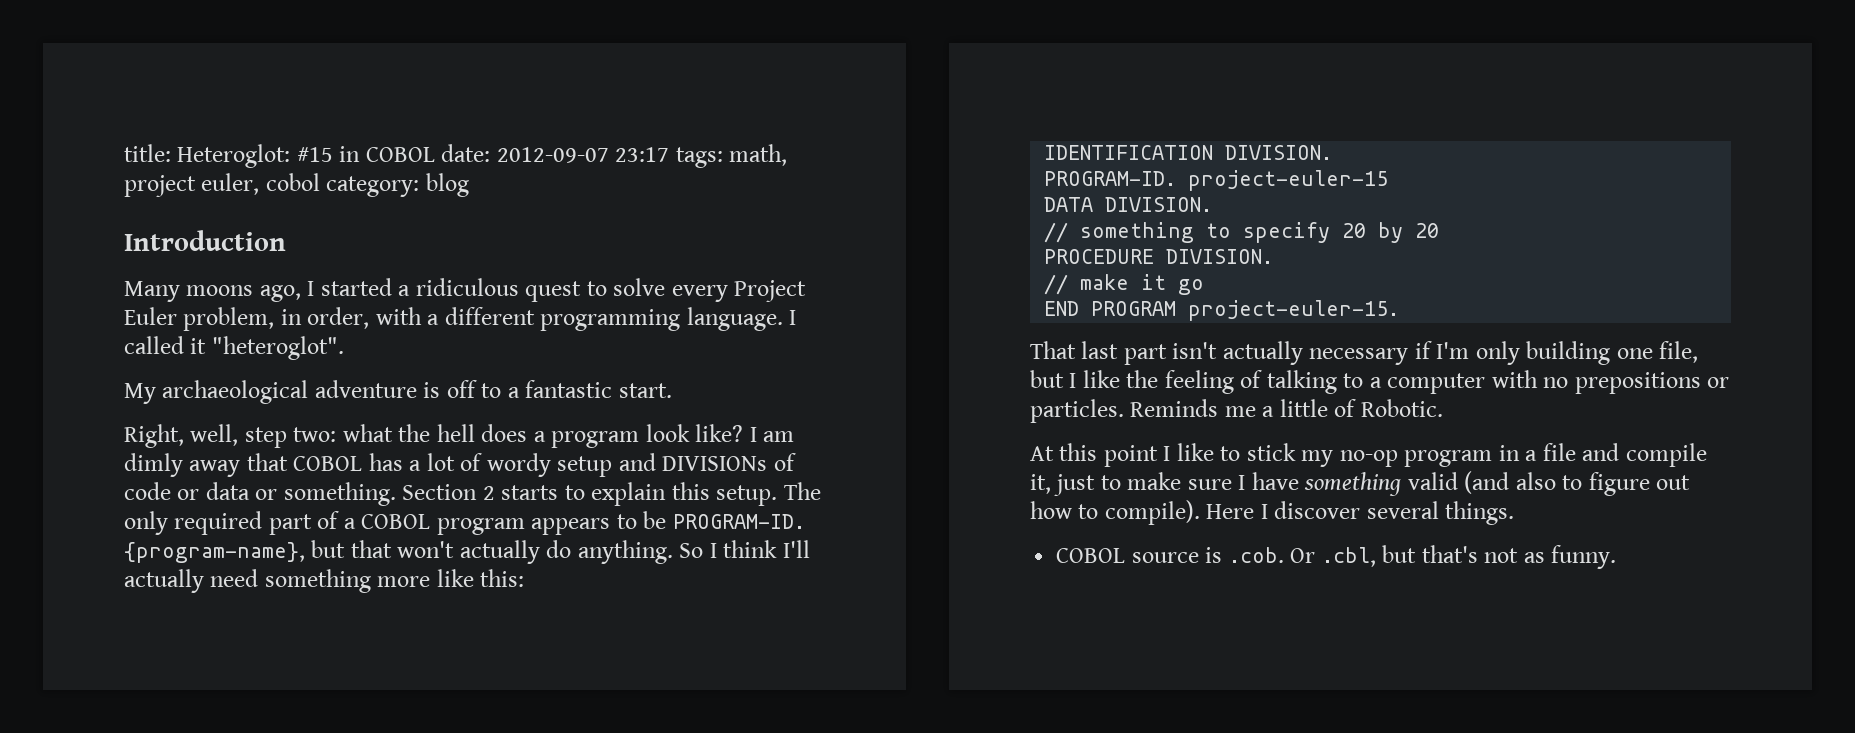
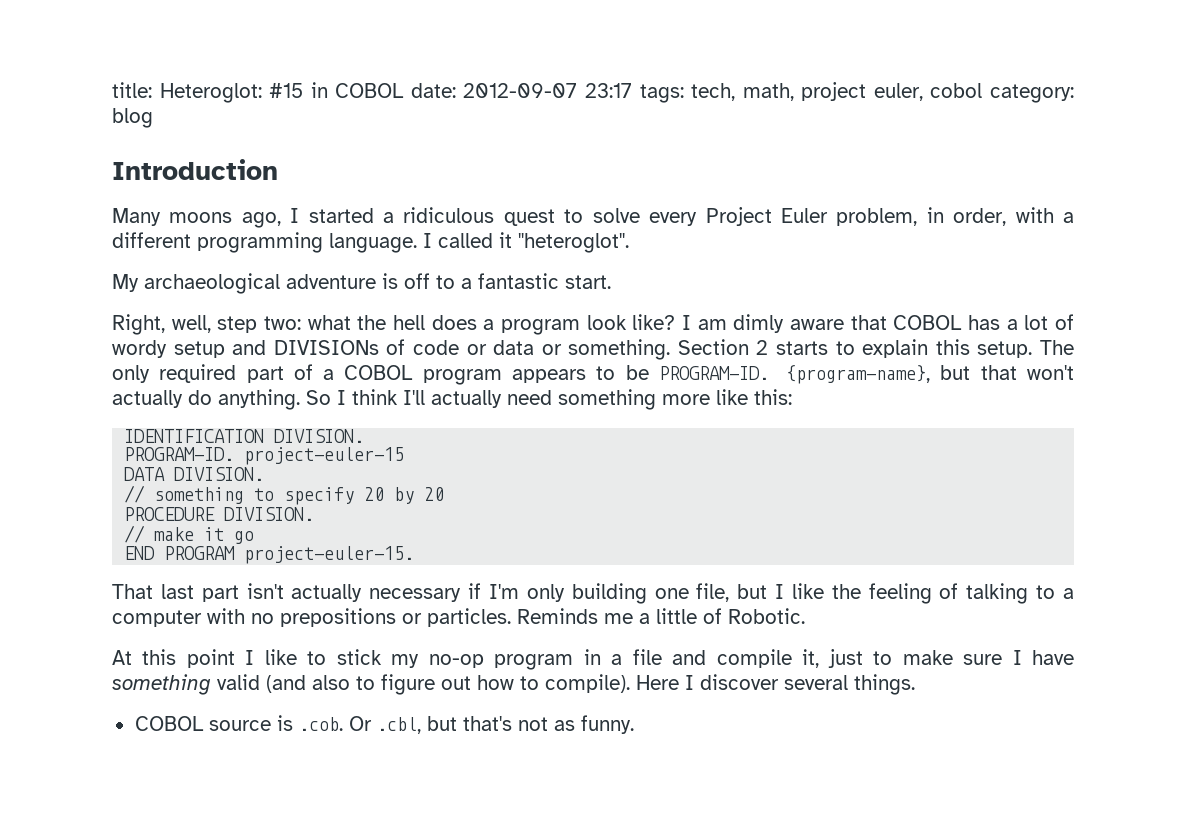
(723, 157) none -> [691,83,736,101] tech,
[189,460,241,477] away -> [789,319,844,330] aware

